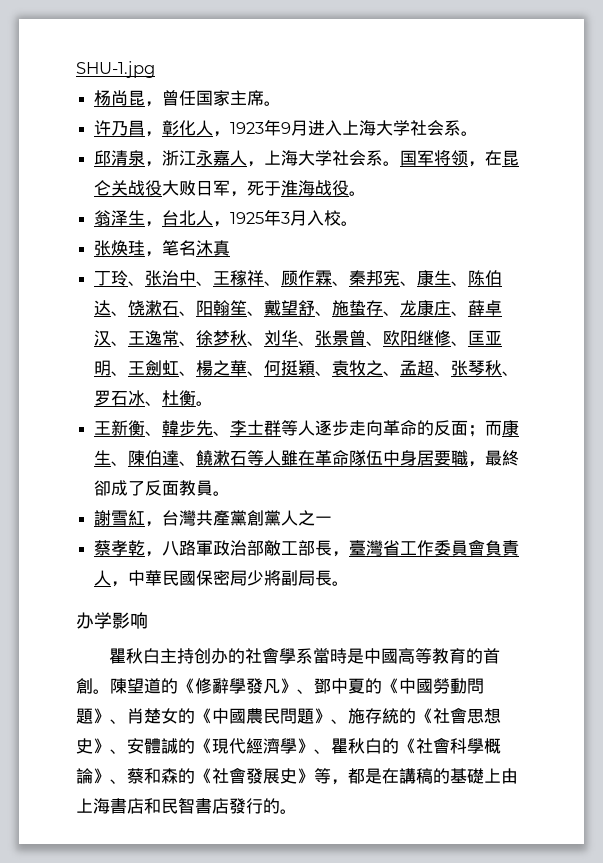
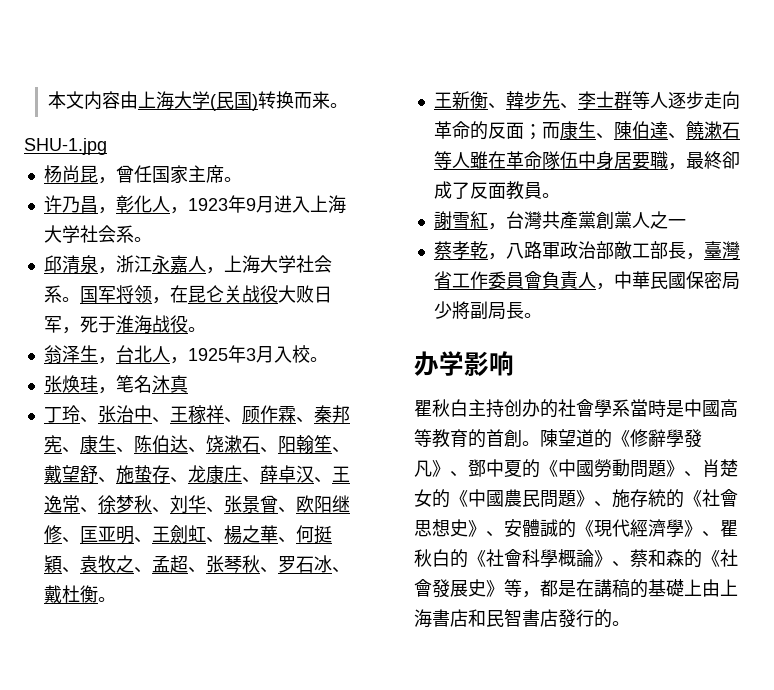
(76, 69) none -> [47,91,348,111] 本文内容由上海大学(民国)转换而来。 //
(163, 403) none -> [43,585,62,603] 戴

